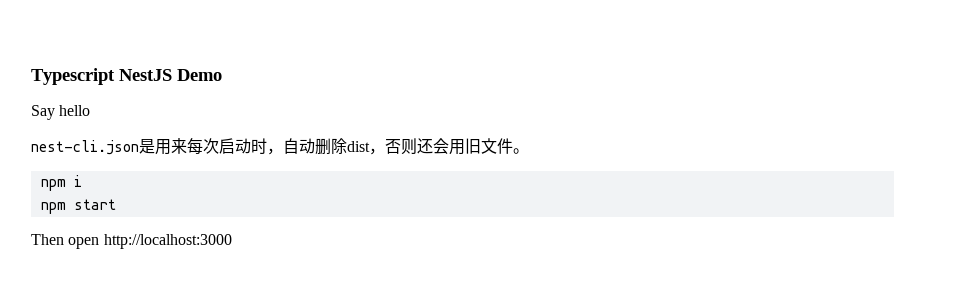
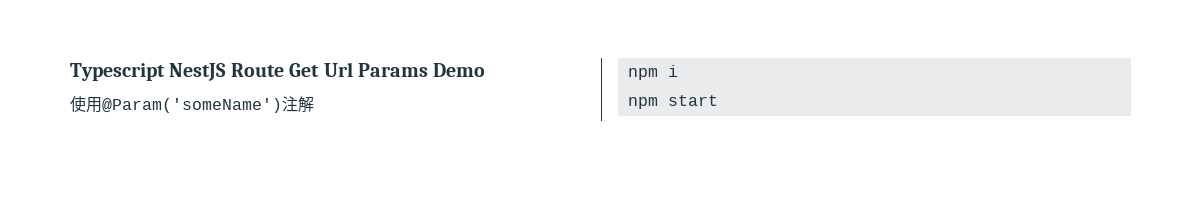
[177,69,222,81] [31,105,91,120] [31,138,529,155] Demo // Say hello // nest-cli.json是用来每次启动时，自动删除dist，否则还会用旧文件。 -> [230,62,486,77] [70,96,314,113] Route Get Url Params Demo // 使用@Param('someName')注解
[31,234,232,249] // Then open http://localhost:3000 -> (718, 100) none

